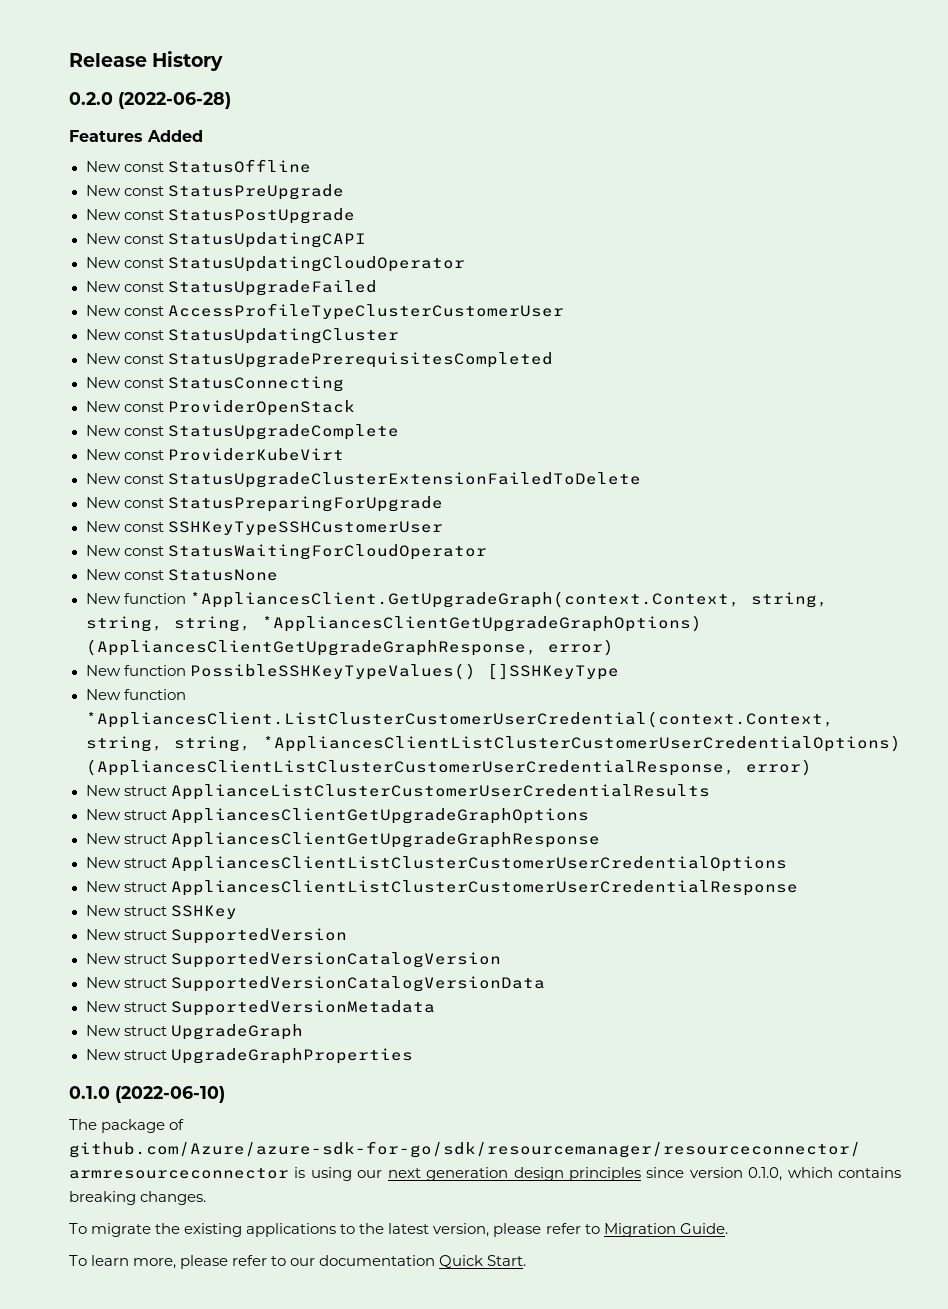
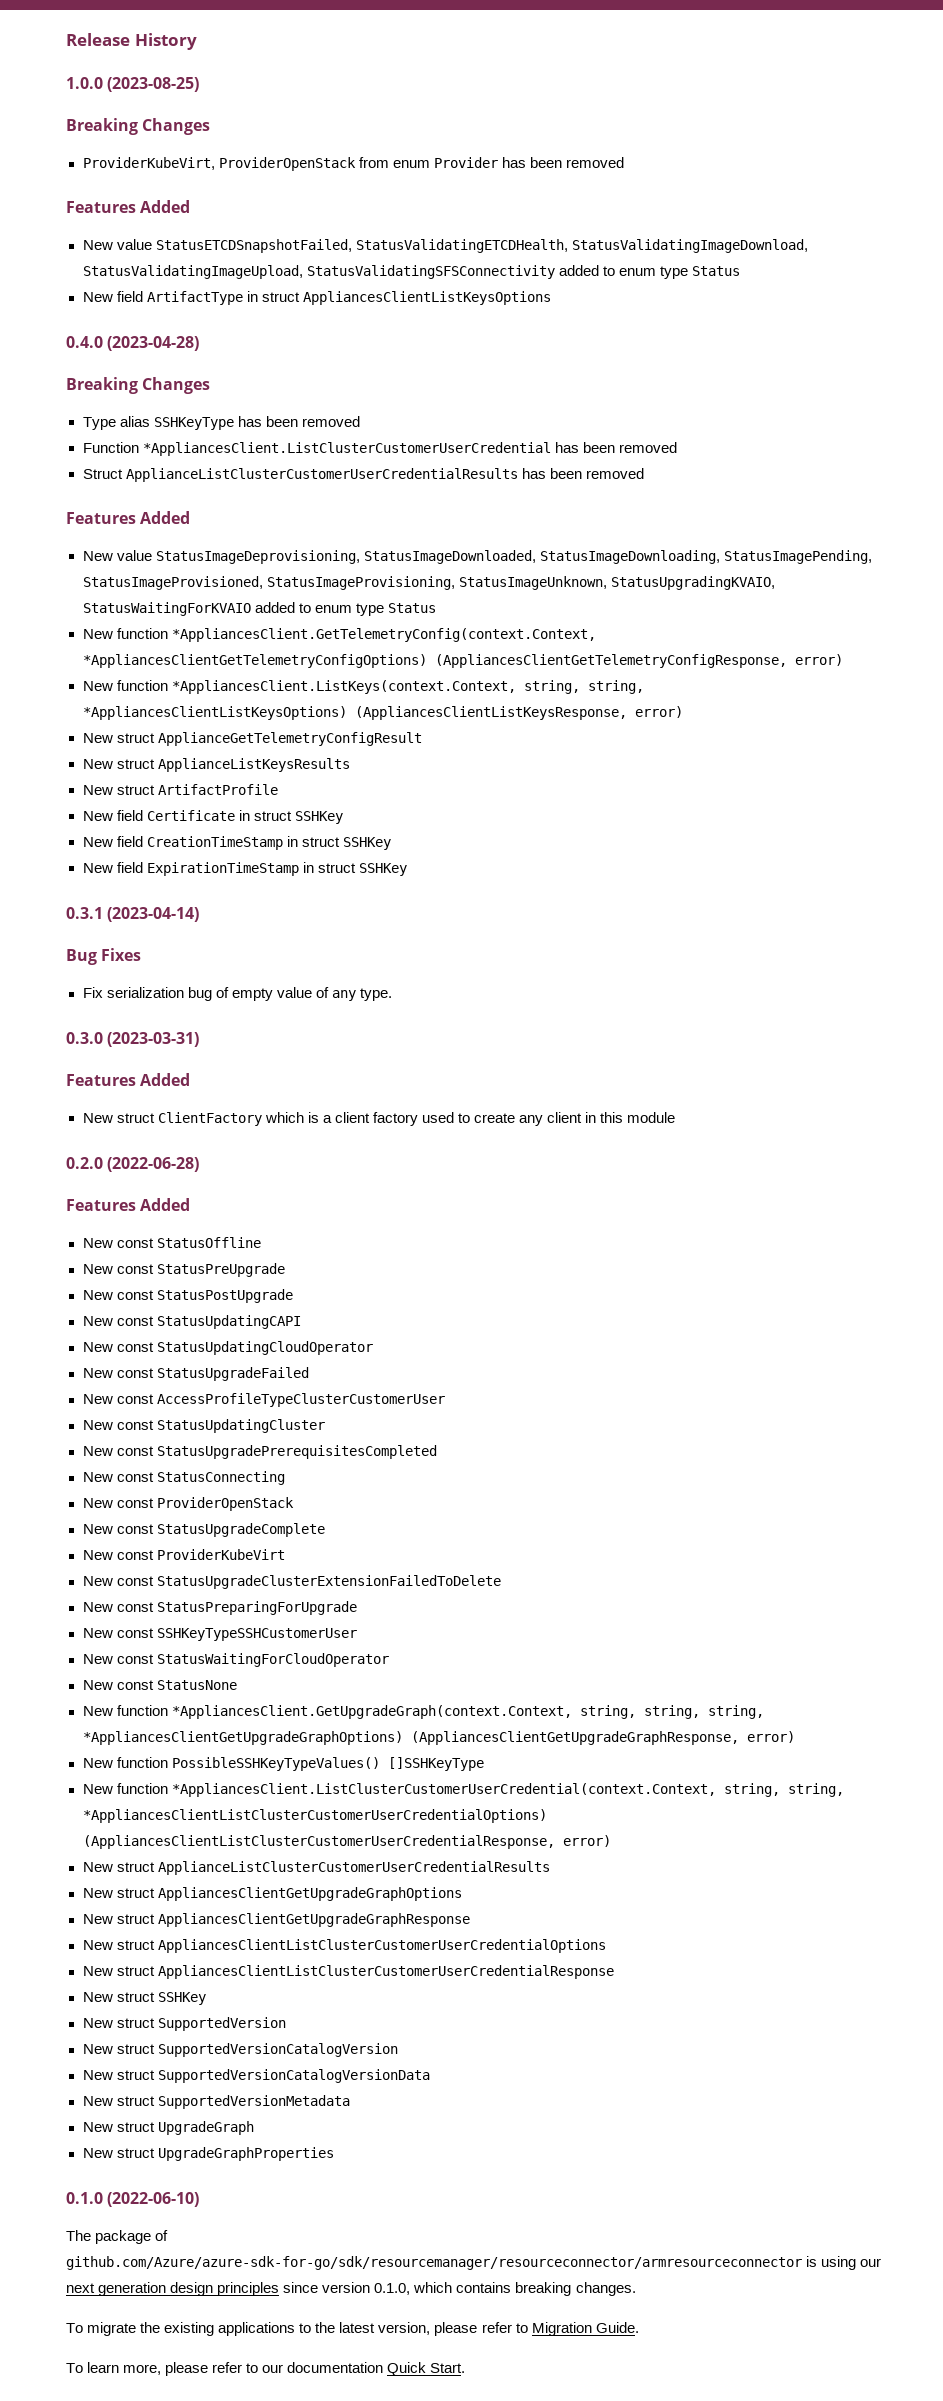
(224, 61) none -> [66,77,200,92] [66,118,211,135] [82,157,624,171] [66,200,191,213] [82,239,808,253] [82,265,740,279] [82,291,551,305] [66,336,200,351] [66,377,211,394] [82,416,360,430] [82,442,677,456] [82,468,644,482] [66,511,191,524] [82,550,872,564] [82,576,775,590] [82,602,436,616] [82,628,596,642] [82,654,843,668] [82,680,644,694] [82,706,683,720] [82,732,422,746] [82,758,350,772] [82,784,278,795] [82,810,343,824] [82,836,391,850] [82,862,407,876] [66,907,200,922] [66,948,142,965] [82,987,392,1001] [66,1032,200,1047] [66,1073,191,1086] [82,1112,676,1126] // 1.0.0 (2023-08-25) // Breaking Changes // ProviderKubeVirt, ProviderOpenStack from enum Provider has been removed // Features Added // New value StatusETCDSnapshotFailed, StatusValidatingETCDHealth, StatusValidatingImageDownload, StatusValidatingImageUpload, StatusValidatingSFSConnectivity added to enum type Status // New field ArtifactType in struct AppliancesClientListKeysOptions // 0.4.0 (2023-04-28) // Breaking Changes // Type alias SSHKeyType has been removed // Function *AppliancesClient.ListClusterCustomerUserCredential has been removed // Struct ApplianceListClusterCustomerUserCredentialResults has been removed // Features Added // New value StatusImageDeprovisioning, StatusImageDownloaded, StatusImageDownloading, StatusImagePending, StatusImageProvisioned, StatusImageProvisioning, StatusImageUnknown, StatusUpgradingKVAIO, StatusWaitingForKVAIO added to enum type Status // New function *AppliancesClient.GetTelemetryConfig(context.Context, *AppliancesClientGetTelemetryConfigOptions) (AppliancesClientGetTelemetryConfigResponse, error) // New function *AppliancesClient.ListKeys(context.Context, string, string, *AppliancesClientListKeysOptions) (AppliancesClientListKeysResponse, error) // New struct ApplianceGetTelemetryConfigResult // New struct ApplianceListKeysResults // New struct ArtifactProfile // New field Certificate in struct SSHKey // New field CreationTimeStamp in struct SSHKey // New field ExpirationTimeStamp in struct SSHKey // 0.3.1 (2023-04-14) // Bug Fixes // Fix serialization bug of empty value of any type. // 0.3.0 (2023-03-31) // Features Added // New struct ClientFactory which is a client factory used to create any client in this module

